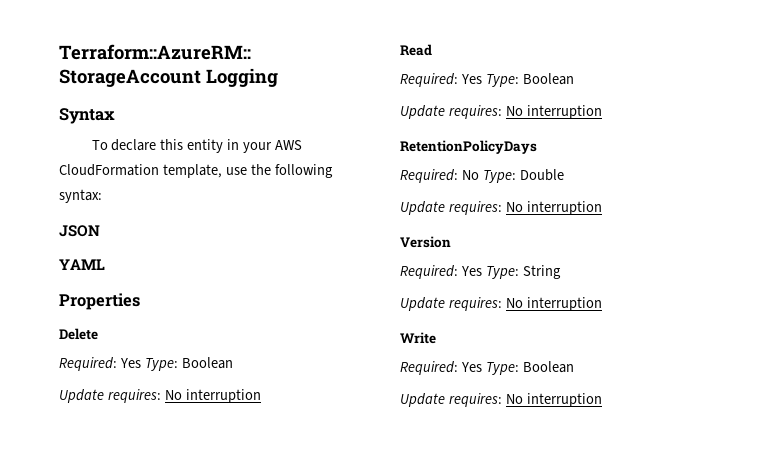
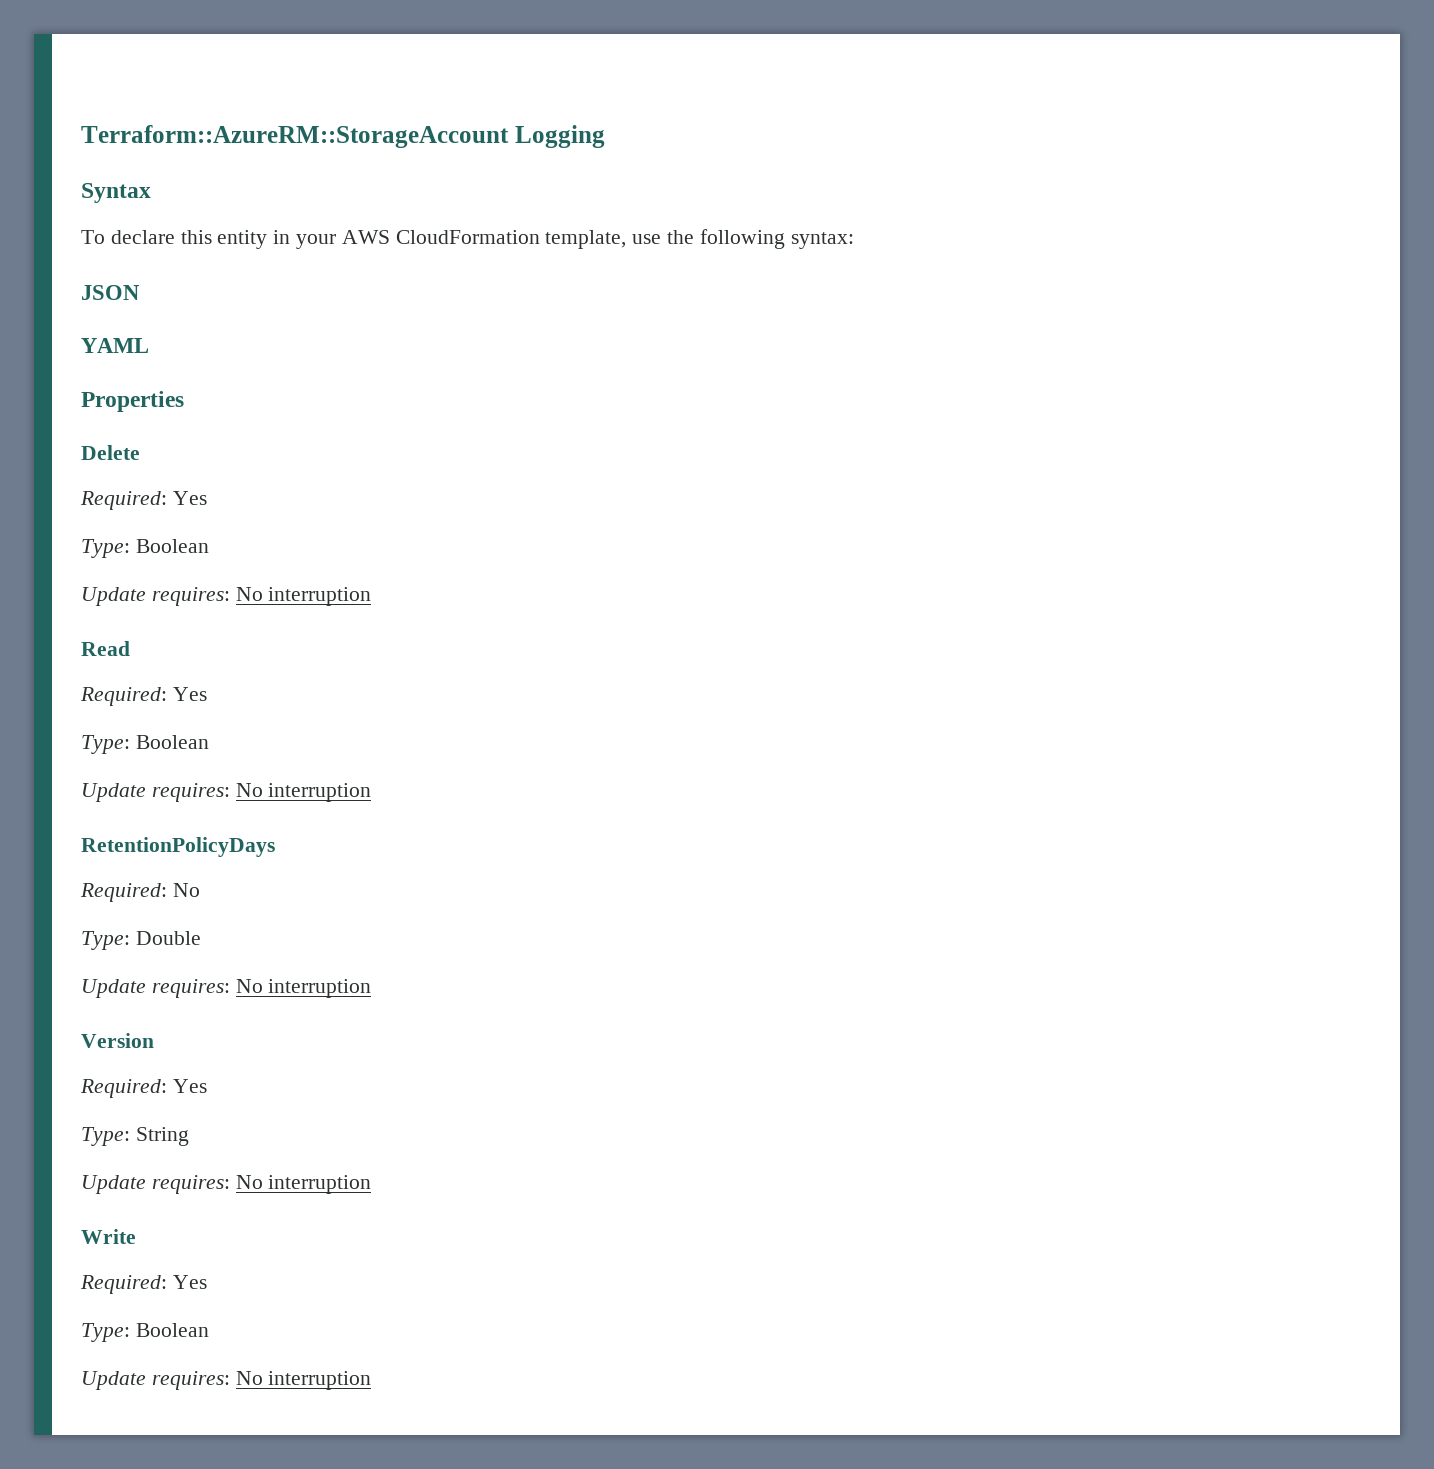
(141, 363) none -> (207, 498) //
(482, 79) none -> (207, 694) //
(479, 175) none -> (200, 890) //
(482, 271) none -> (207, 1086) //
(482, 367) none -> (207, 1282) //

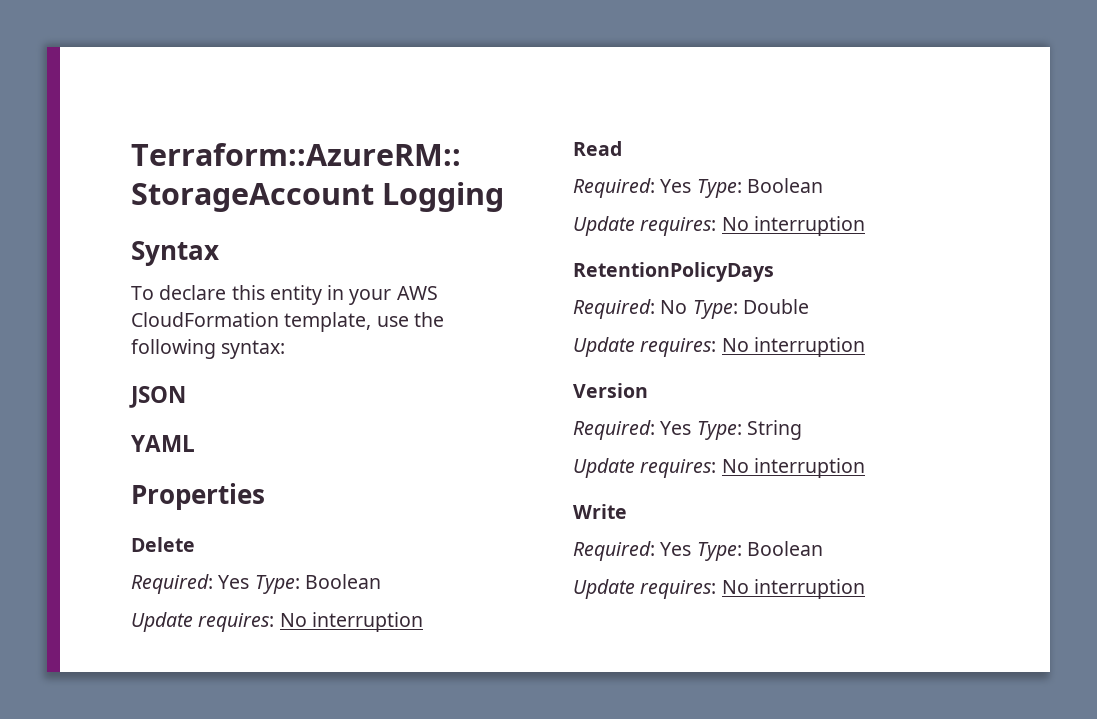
(207, 498) // -> (250, 582) none
(207, 694) // -> (692, 186) none
(200, 890) // -> (688, 307) none
(207, 1086) // -> (692, 428) none
(207, 1282) // -> (692, 549) none

